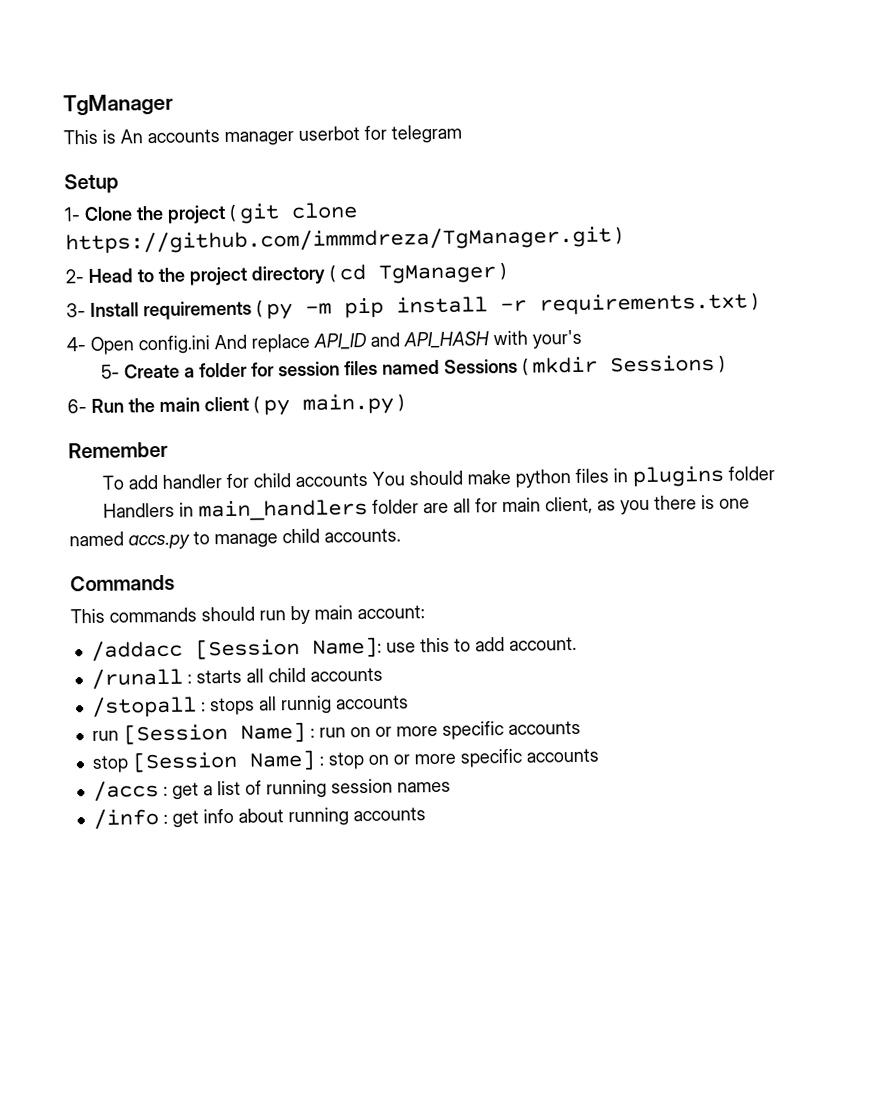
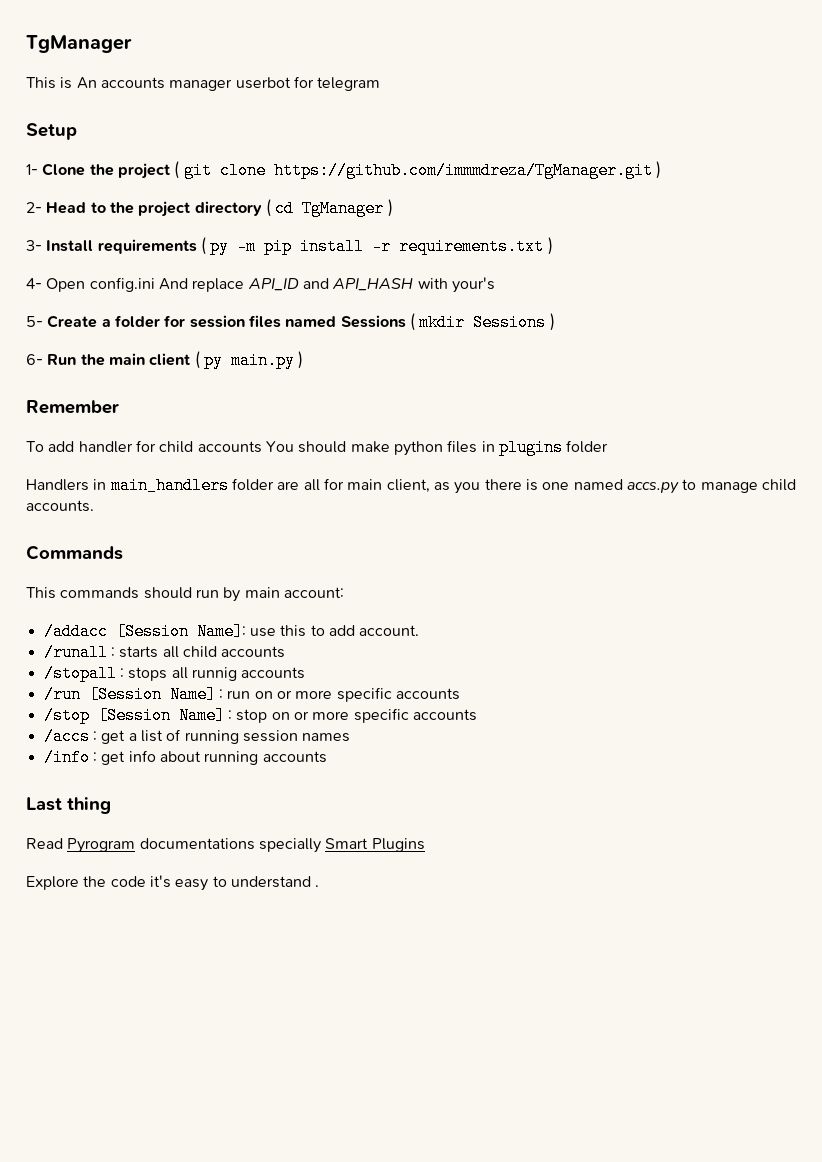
[91,730,119,741] run -> [43,686,81,703] /run
[91,755,129,773] stop -> [43,707,90,724] /stop
(426, 814) none -> [26,797,111,814] [26,838,425,853] [26,875,320,891] // Last thing // Read Pyrogram documentations specially Smart Plugins // Explore the code it's easy to understand .

